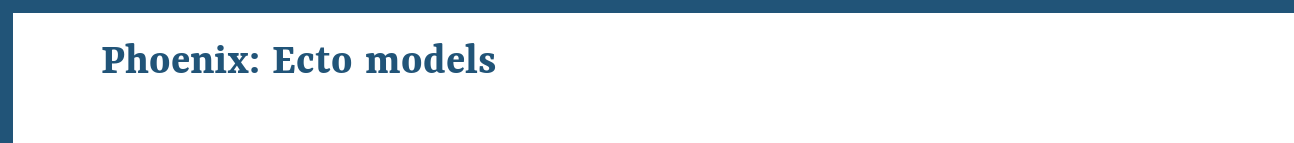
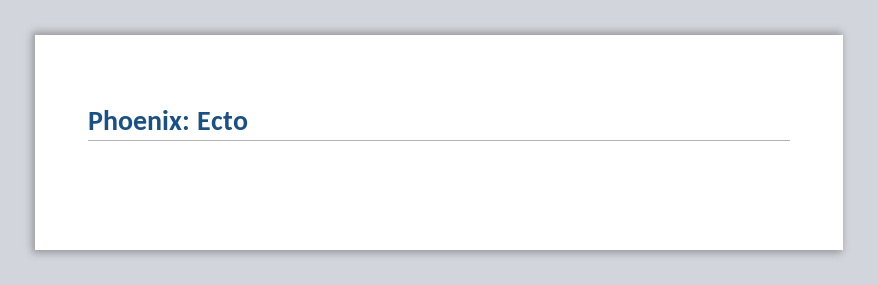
[365,43,497,73] models -> (249, 121) none

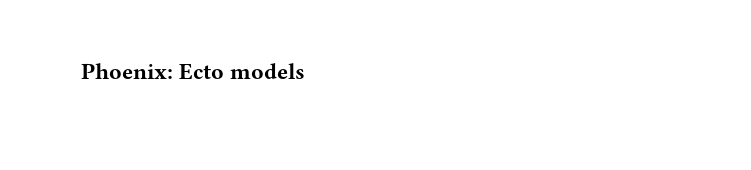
(249, 121) none -> [230,63,306,79] models

